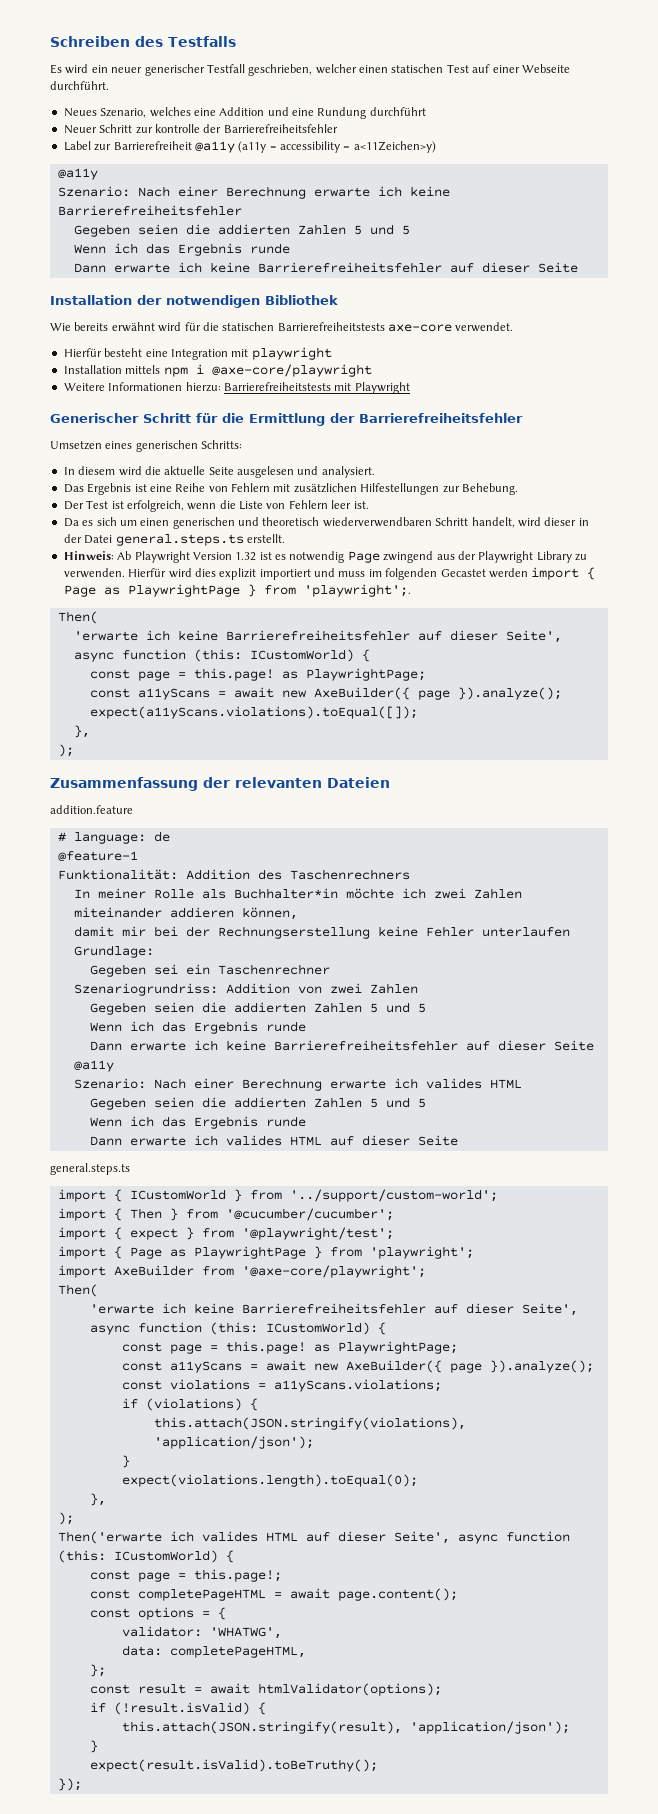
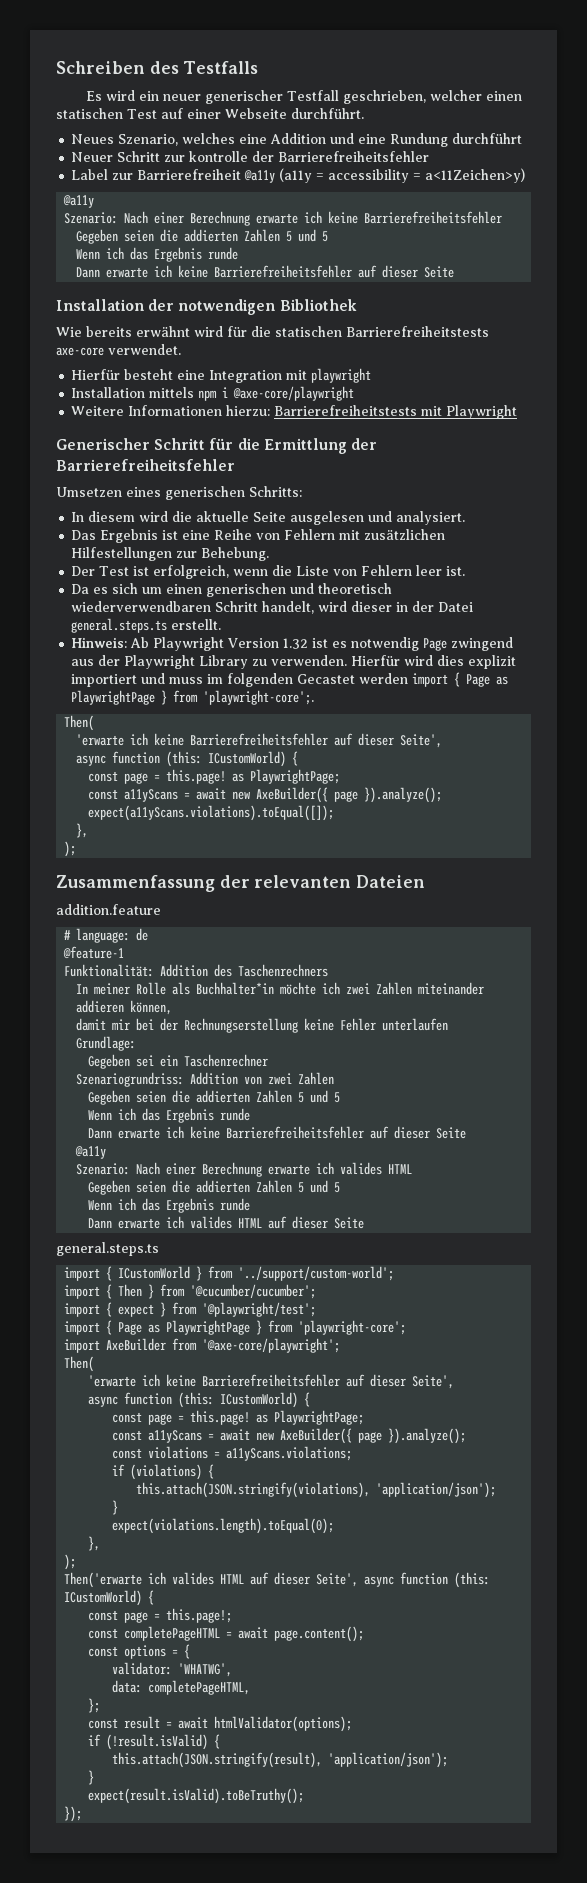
[303,584,411,597] 'playwright';. -> [203,690,315,705] 'playwright-core';.
[369,1246,474,1259] 'playwright'; -> [298,1320,407,1335] 'playwright-core';

